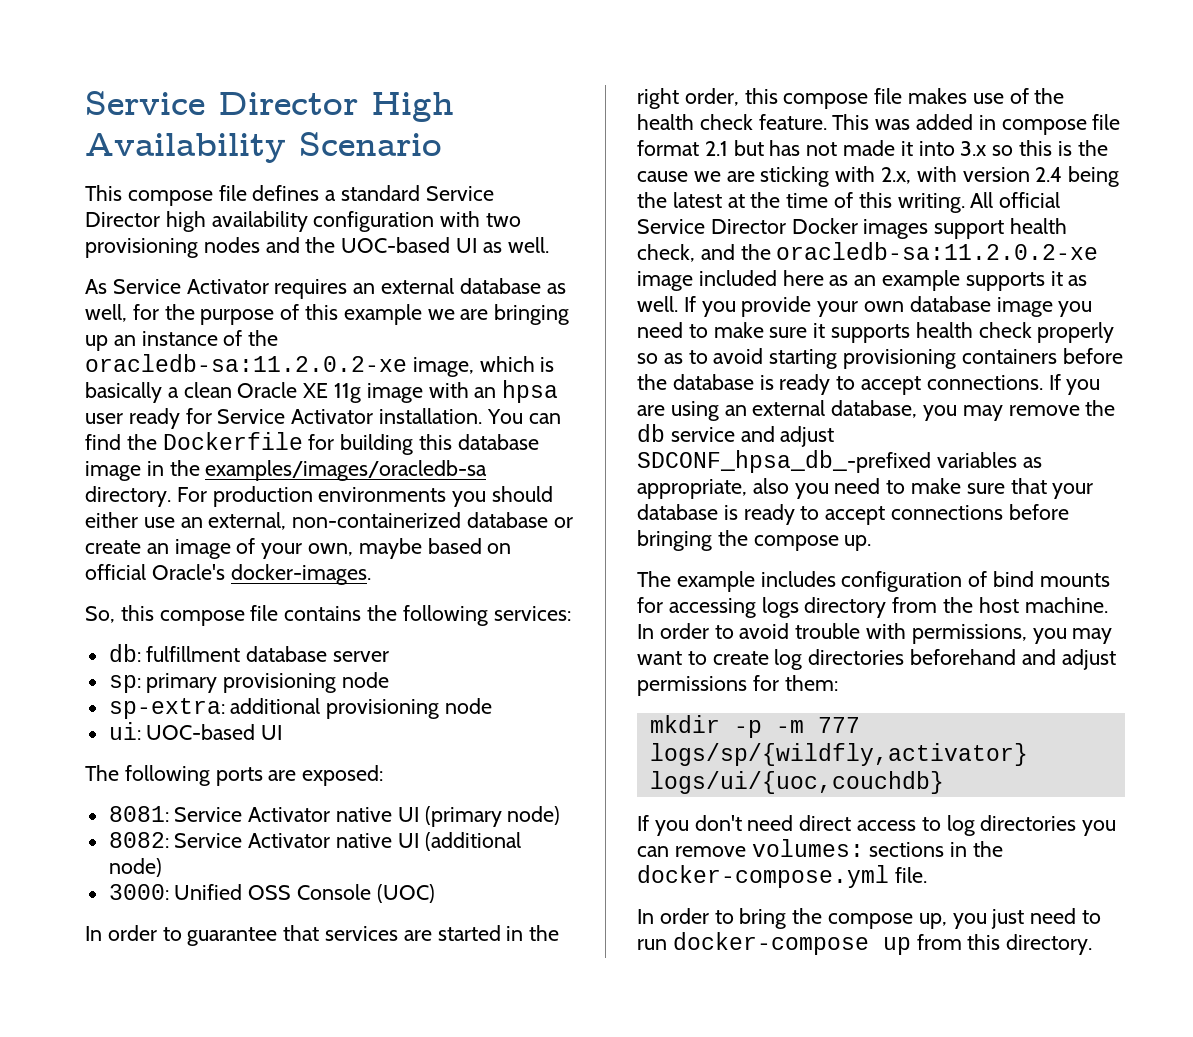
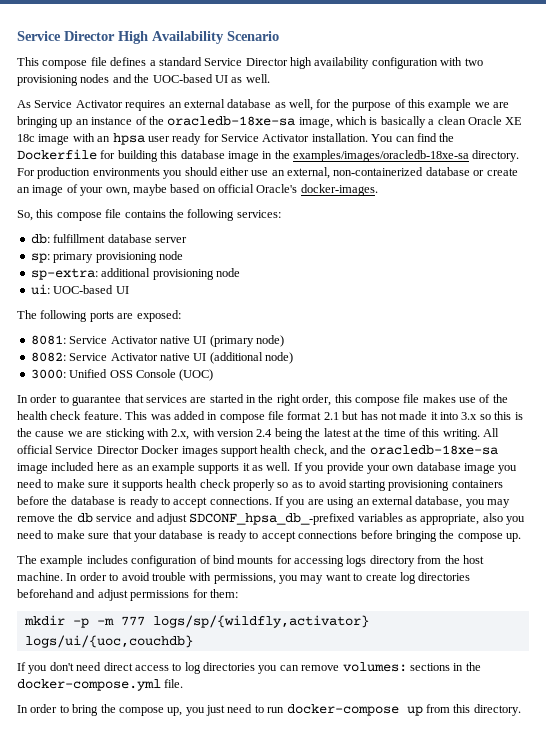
[85,354,407,372] oracledb-sa:11.2.0.2-xe -> [167,116,296,126] oracledb-18xe-sa
[334,383,362,403] 11g -> [17,134,35,142] 18c
[205,460,488,481] examples/images/oracledb-sa -> [293,150,469,162] examples/images/oracledb-18xe-sa
[776,242,1099,260] oracledb-sa:11.2.0.2-xe -> [369,445,498,455] oracledb-18xe-sa

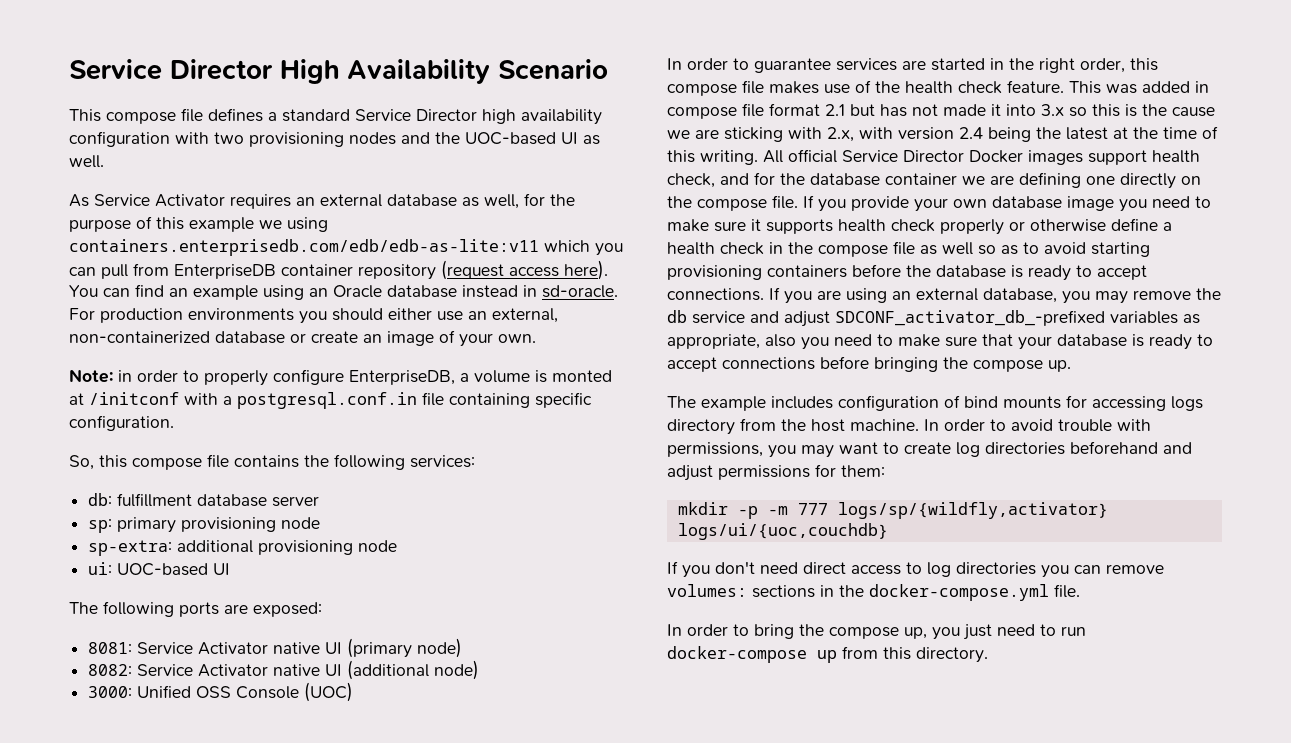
[493,102,509,108] [17,116,523,128] [17,133,455,145] [17,149,520,162] are bringing up an instance of the oracledb-18xe-sa image, which is basically a clean Oracle XE 18c image with an hpsa user ready for Service Activator installation. You can find the Dockerfile for building this database image in the examples/images/oracledb-18xe-sa directory. -> [287,217,328,232] [69,239,623,256] [69,260,608,280] [69,284,618,300] using containers.enterprisedb.com/edb/edb-as-lite:v11 which you can pull from EnterpriseDB container repository (request access here). You can find an example using an Oracle database instead in sd-oracle.
[105,184,378,196] own, maybe based on official Oracle's docker-images. -> [498,334,536,343] [69,369,612,386] [69,392,592,409] [69,415,174,431] own. // Note: in order to properly configure EnterpriseDB, a volume is monted at /initconf with a postgresql.conf.in file containing specific configuration.
[124,394,144,403] that -> (831, 65) none
[351,445,498,455] [17,462,291,474] the oracledb-18xe-sa image included here as an example supports it as well. -> [754,172,1201,189] [667,195,798,211] for the database container we are defining one directly on the compose file.
(275, 485) none -> [1009,218,1172,232] [667,241,973,257] or otherwise define a health check in the compose file as well
[189,513,356,525] SDCONF_hpsa_db_-prefixed -> [835,310,1105,326] SDCONF_activator_db_-prefixed

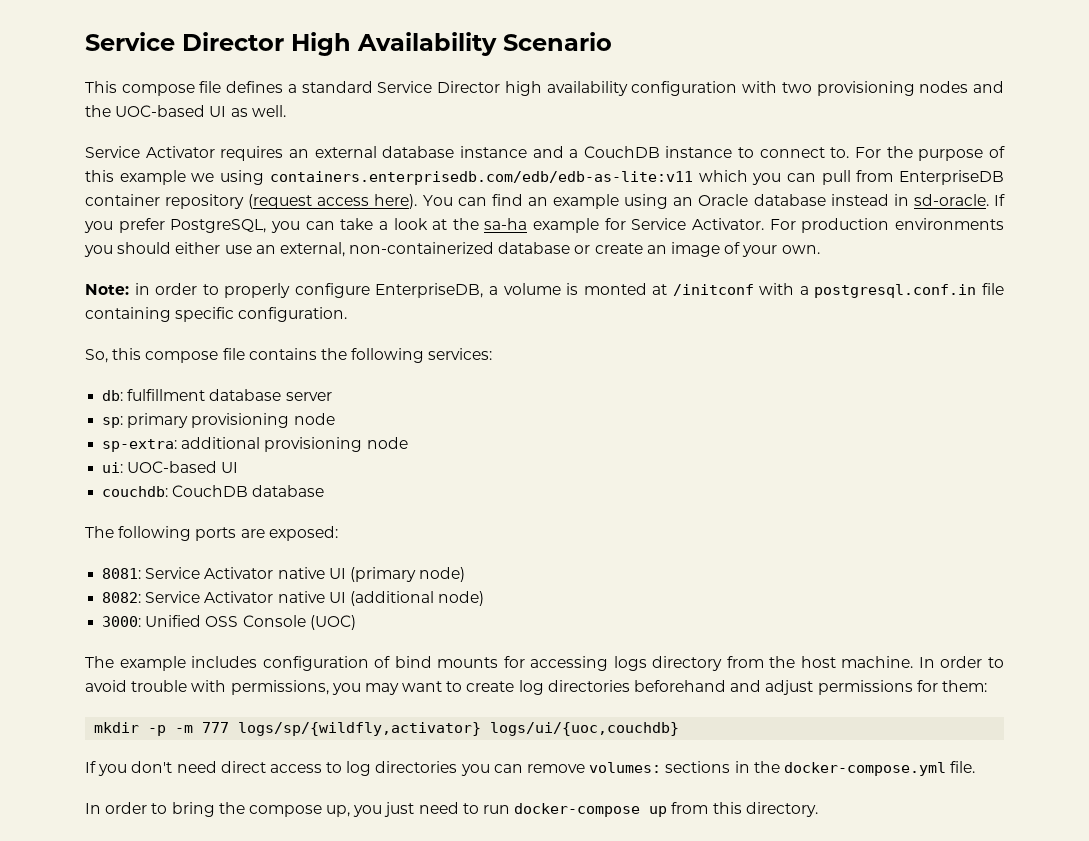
[69,194,89,207] As -> (286, 111) none
[462,193,545,209] as well, for -> [459,146,882,158] instance and a CouchDB instance to connect to. For
(618, 291) none -> [994,194,1006,206] [84,218,765,233] If you prefer PostgreSQL, you can take a look at the sa-ha example for Service Activator.
(231, 569) none -> [102,485,325,497] // couchdb: CouchDB database
[667,58,1158,73] [667,80,1209,96] [667,103,1215,119] [667,126,1218,142] [667,149,1200,165] [667,172,1201,189] [667,195,1211,212] [667,218,1172,235] [667,241,1150,257] [667,264,1147,281] [667,287,1221,304] [667,310,1200,327] [667,334,1213,350] [667,356,1071,372] // In order to guarantee services are started in the right order, this compose file makes use of the health check feature. This was added in compose file format 2.1 but has not made it into 3.x so this is the cause we are sticking with 2.x, with version 2.4 being the latest at the time of this writing. All official Service Director Docker images support health check, and for the database container we are defining one directly on the compose file. If you provide your own database image you need to make sure it supports health check properly or otherwise define a health check in the compose file as well so as to avoid starting provisioning containers before the database is ready to accept connections. If you are using an external database, you may remove the db service and adjust SDCONF_activator_db_-prefixed variables as appropriate, also you need to make sure that your database is ready to accept connections before bringing the compose up. -> (356, 622) none

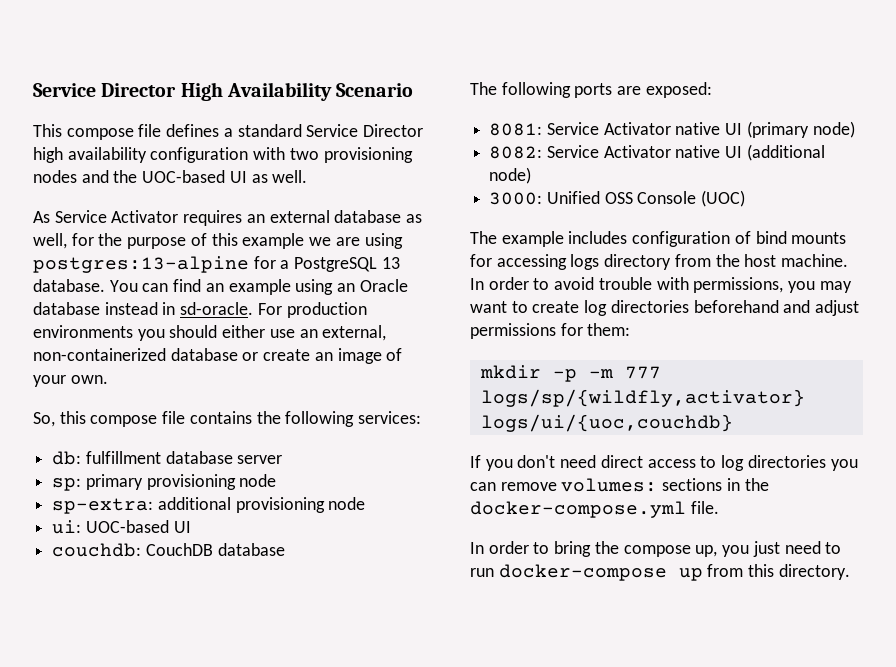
(286, 111) none -> [33,211,50,223] As
[459,146,882,158] instance and a CouchDB instance to connect to. For -> [406,214,423,223] [33,233,94,249] as well, for
[220,170,1005,185] [85,194,418,209] using containers.enterprisedb.com/edb/edb-as-lite:v11 which you can pull from EnterpriseDB container repository (request access here). -> [335,233,403,249] [33,256,400,273] [33,279,105,292] are using postgres:13-alpine for a PostgreSQL 13 database.
[994,194,1006,206] [84,218,765,233] If you prefer PostgreSQL, you can take a look at the sa-ha example for Service Activator. -> (254, 308) none
[85,283,1004,298] [85,307,348,322] // Note: in order to properly configure EnterpriseDB, a volume is monted at /initconf with a postgresql.conf.in file containing specific configuration. -> (108, 379) none

